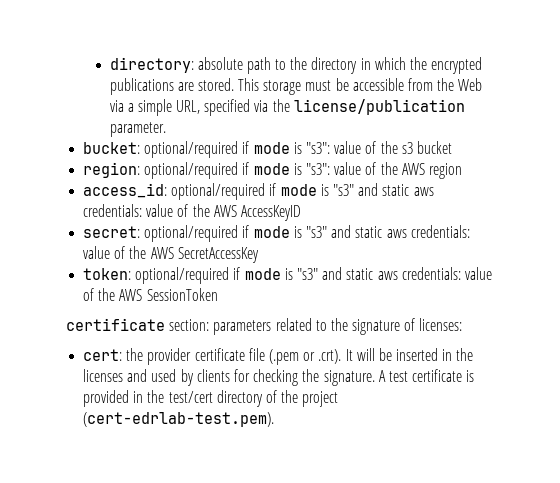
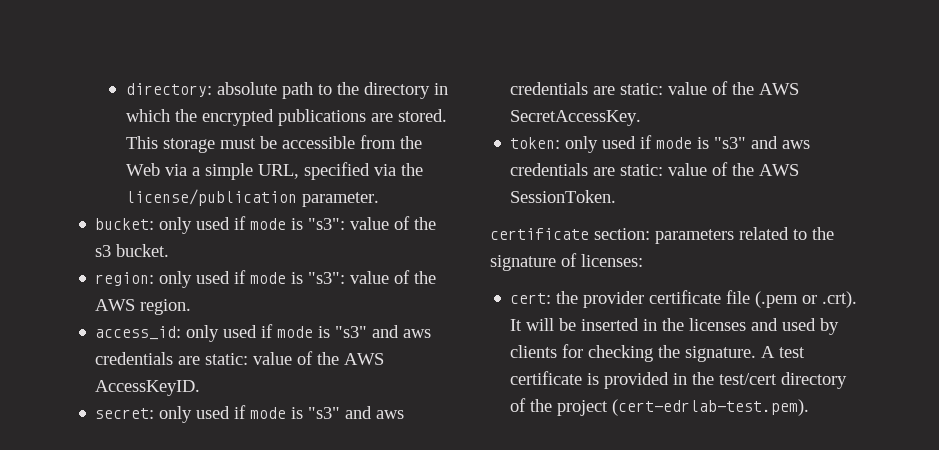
[144,141,239,158] optional/required -> [159,217,231,234] only used
[416,141,452,154] bucket -> [116,244,170,257] bucket.
[144,162,239,179] optional/required -> [159,271,231,288] only used
[428,163,462,179] region -> [140,299,192,315] region.
[171,183,434,200] [83,204,301,221] optional/required if mode is "s3" and static aws credentials: value of the AWS AccessKeyID -> [186,324,432,342] [95,351,385,365] [95,380,201,396] only used if mode is "s3" and aws credentials are static: value of the AWS AccessKeyID.
[144,225,470,242] [83,246,259,263] optional/required if mode is "s3" and static aws credentials: value of the AWS SecretAccessKey -> [159,405,405,423] [510,81,800,95] [510,110,642,126] only used if mode is "s3" and aws credentials are static: value of the AWS SecretAccessKey.
[135,267,492,284] [83,288,218,301] optional/required if mode is "s3" and static aws credentials: value of the AWS SessionToken -> [565,135,811,153] [510,162,800,176] [510,190,617,203] only used if mode is "s3" and aws credentials are static: value of the AWS SessionToken.

